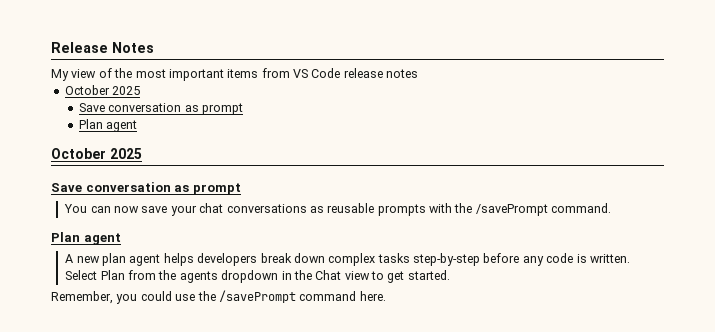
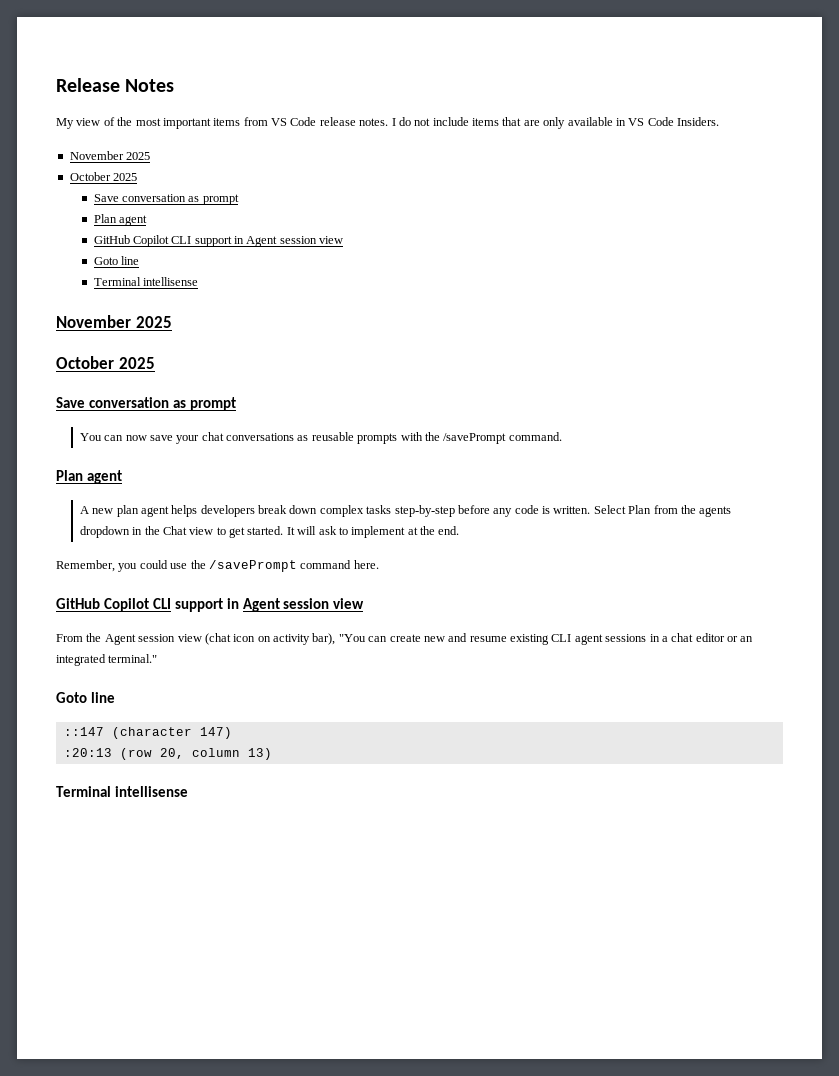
[386,69,419,78] notes -> [359,117,719,129] [69,151,151,160] notes. I do not include items that are only available in VS Code Insiders. // November 2025
(138, 126) none -> [93,235,344,247] [93,256,139,265] [93,277,198,286] [56,315,172,328] // GitHub Copilot CLI support in Agent session view // Goto line // Terminal intellisense // November 2025
(450, 275) none -> [286,526,460,538] It will ask to implement at the end.
(386, 296) none -> [56,598,365,612] [56,633,754,645] [56,654,158,666] [56,692,115,703] [63,727,232,739] [63,748,272,760] [56,786,188,797] // GitHub Copilot CLI support in Agent session view // From the Agent session view (chat icon on activity bar), "You can create new and resume existing CLI agent sessions in a chat editor or an integrated terminal." // Goto line // ::147 (character 147) // :20:13 (row 20, column 13) // Terminal intellisense

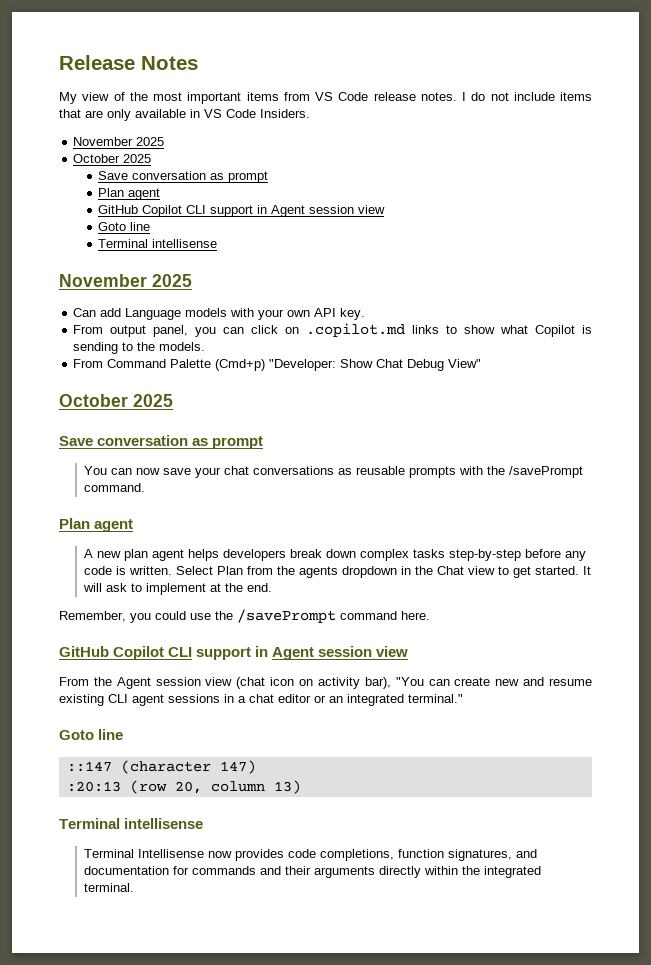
(172, 322) none -> [73,308,366,320] [73,323,592,337] [73,342,206,354] [73,359,482,371] // Can add Language models with your own API key. // From output panel, you can click on .copilot.md links to show what Copilot is sending to the models. // From Command Palette (Cmd+p) "Developer: Show Chat Debug View"
(188, 791) none -> [84,849,538,861] [84,866,542,878] [84,883,135,892] // Terminal Intellisense now provides code completions, function signatures, and documentation for commands and their arguments directly within the integrated terminal.

